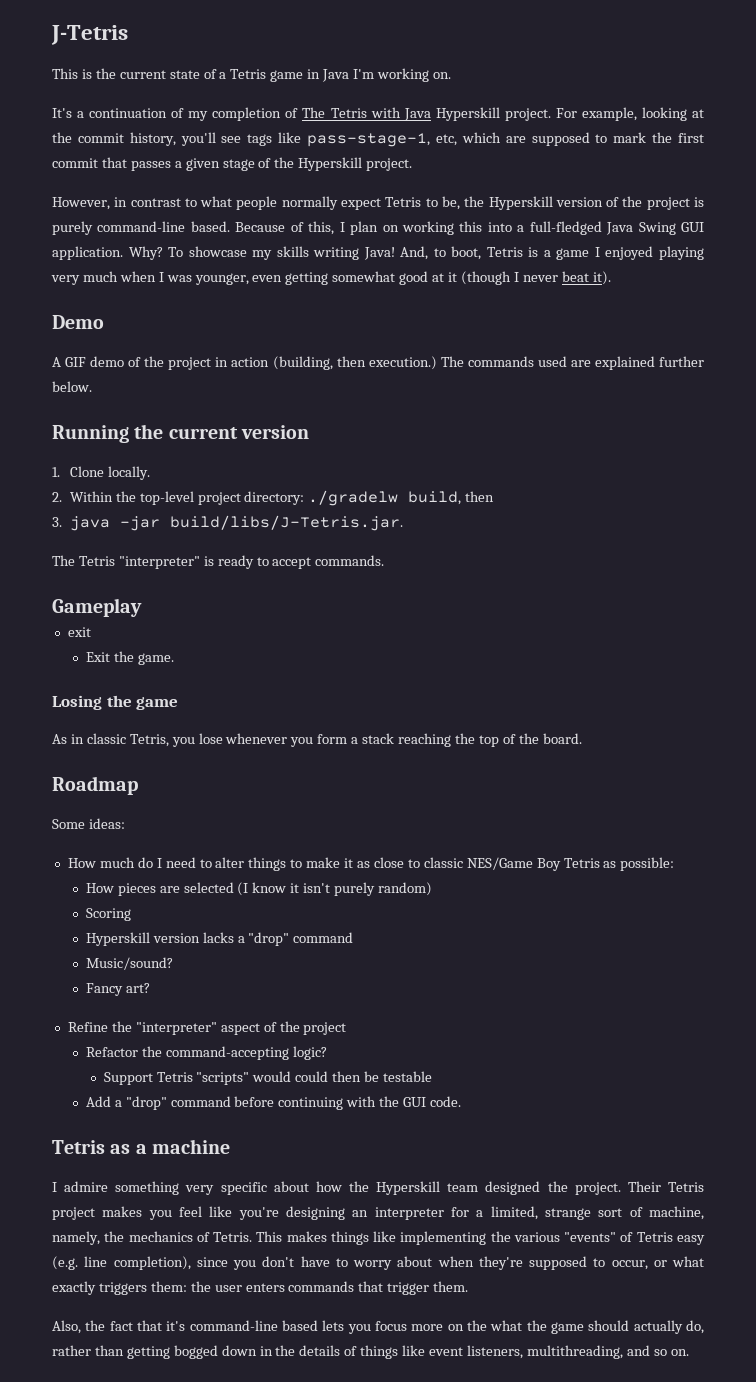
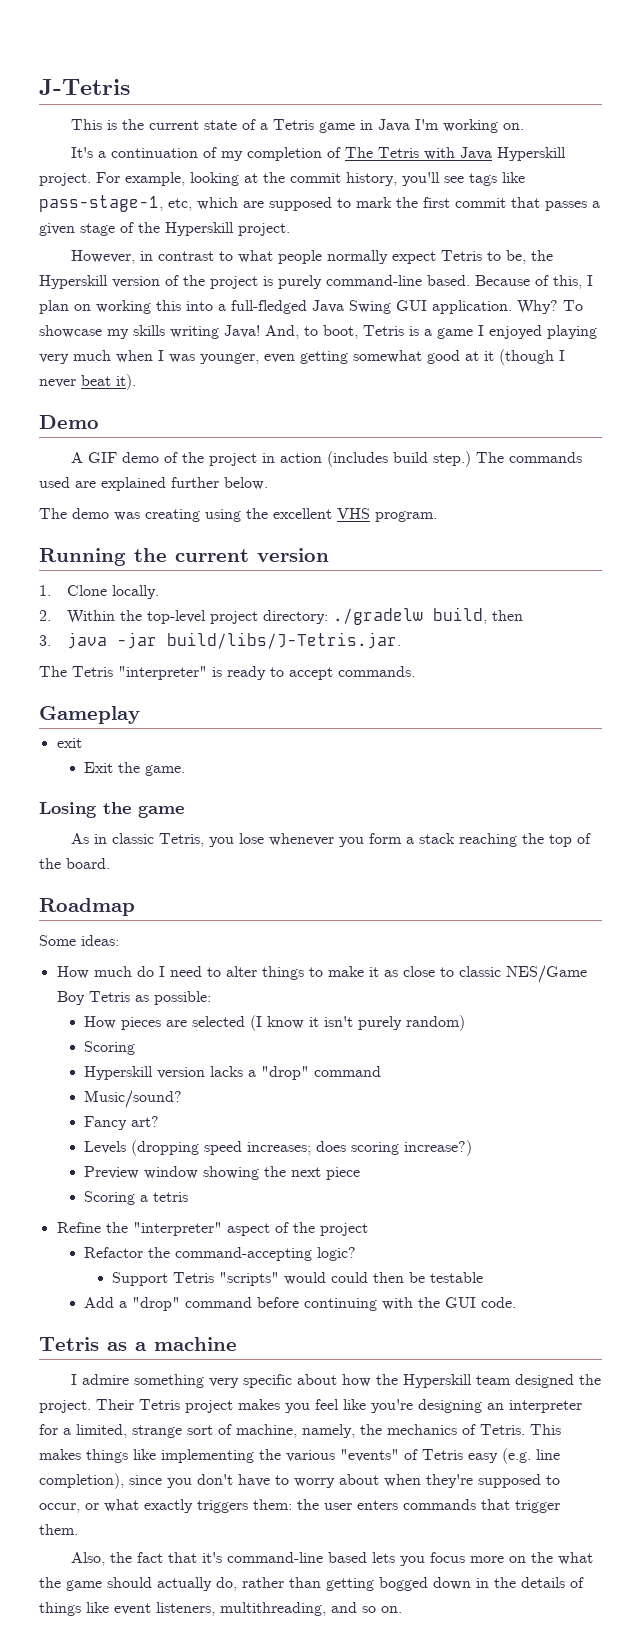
[272,356,437,370] (building, then execution.) -> [326,451,471,467] (includes build step.)
(92, 386) none -> [39,508,437,522] // The demo was creating using the excellent VHS program.
(150, 988) none -> [84,1140,473,1156] [84,1166,361,1180] [84,1191,189,1205] // Levels (dropping speed increases; does scoring increase?) // Preview window showing the next piece // Scoring a tetris

